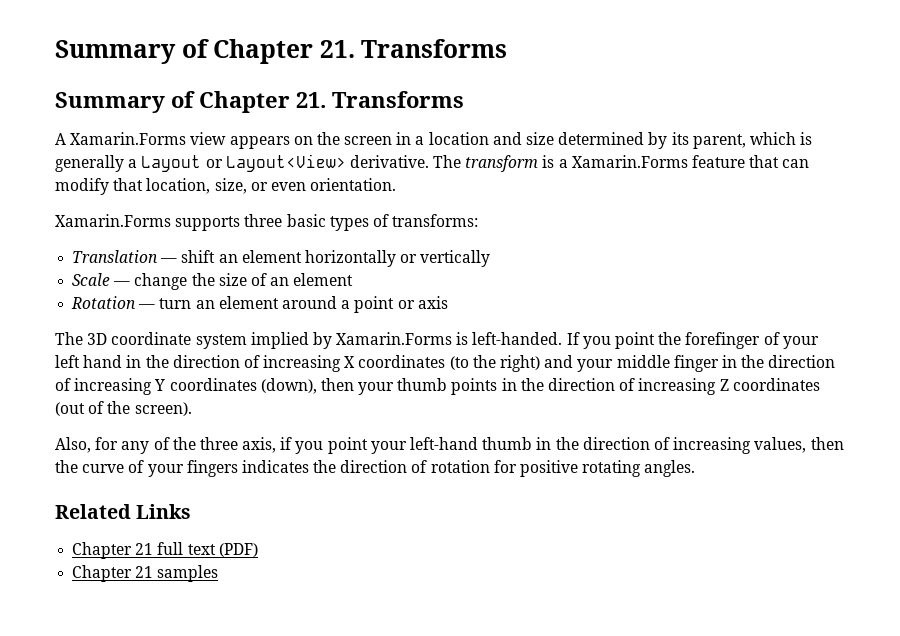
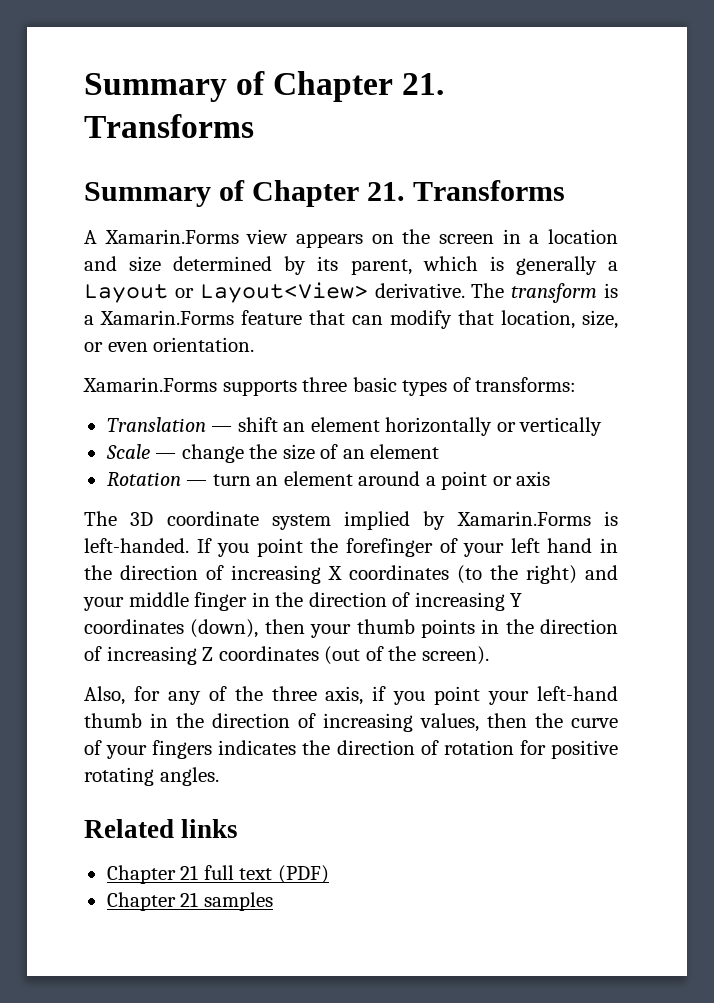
[136,504,192,519] Links -> [181,819,239,838] links

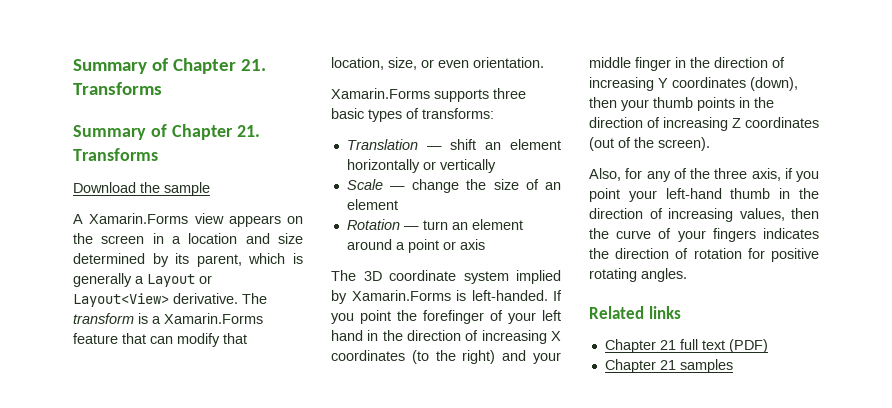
(566, 190) none -> [73,182,210,196] // Download the sample

